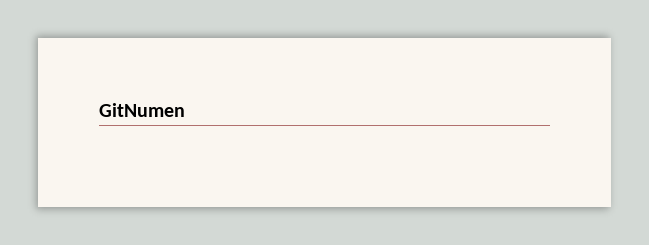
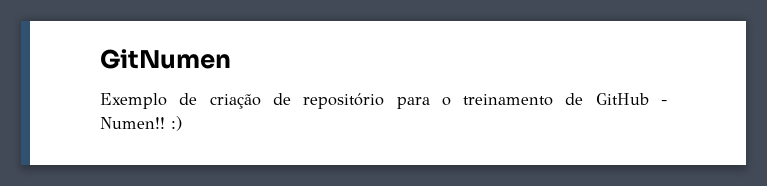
(185, 110) none -> [100,93,667,109] [100,116,182,131] // Exemplo de criação de repositório para o treinamento de GitHub - Numen!! :)

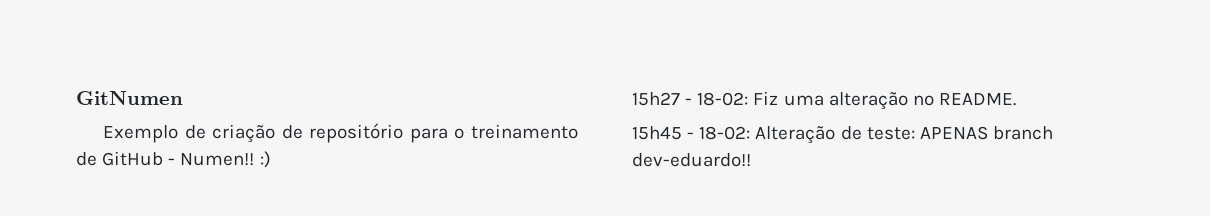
(182, 123) none -> [632,91,1016,110] [632,126,1053,144] [632,153,751,167] // 15h27 - 18-02: Fiz uma alteração no README. // 15h45 - 18-02: Alteração de teste: APENAS branch dev-eduardo!!

